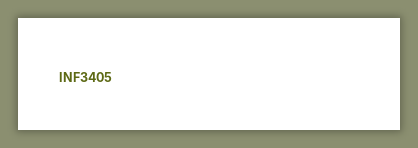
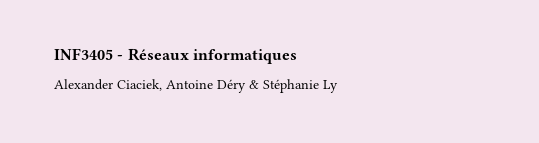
(112, 77) none -> [117,48,297,64] [54,79,338,93] - Réseaux informatiques // Alexander Ciaciek, Antoine Déry & Stéphanie Ly

